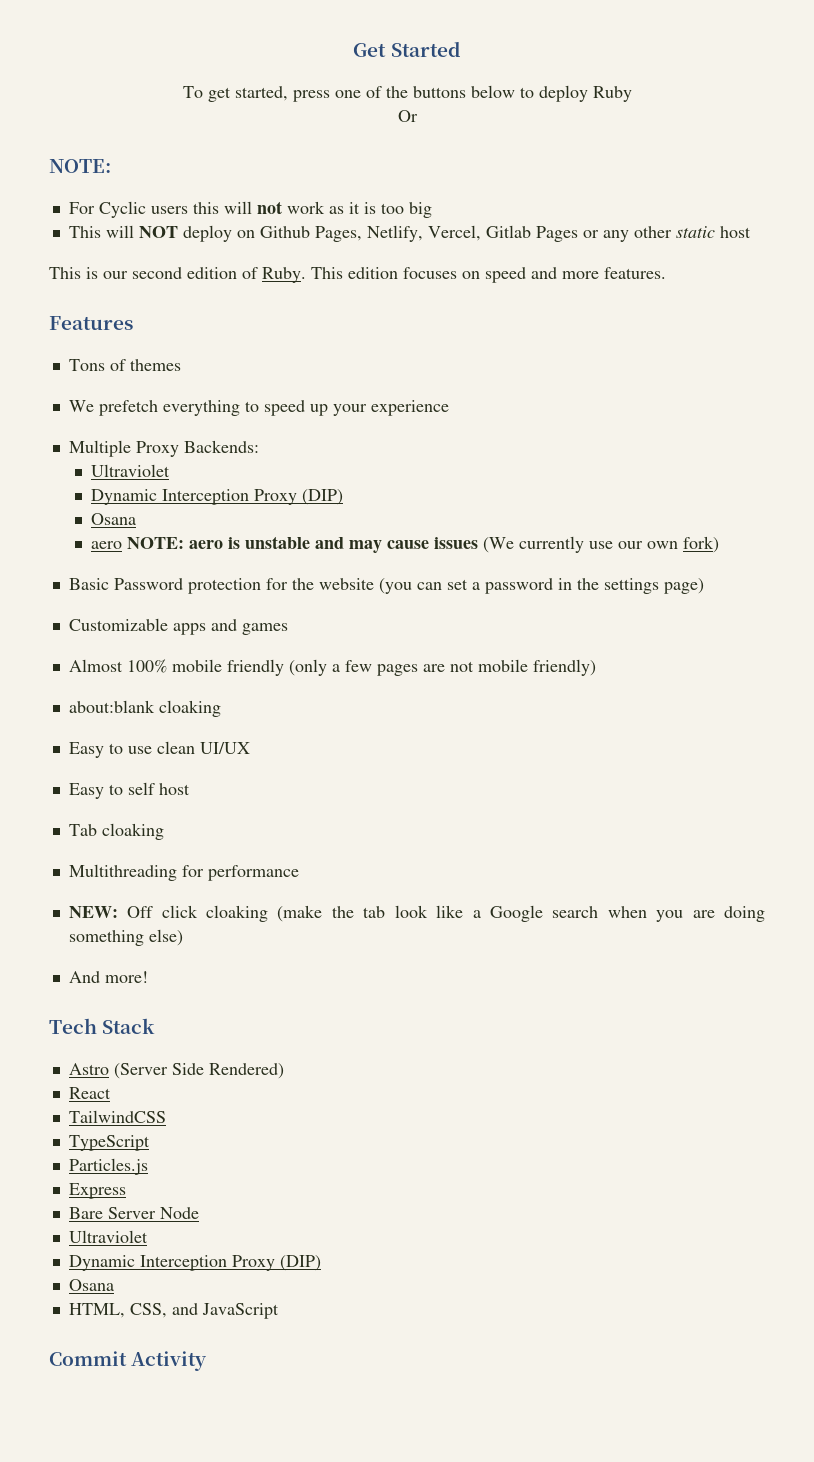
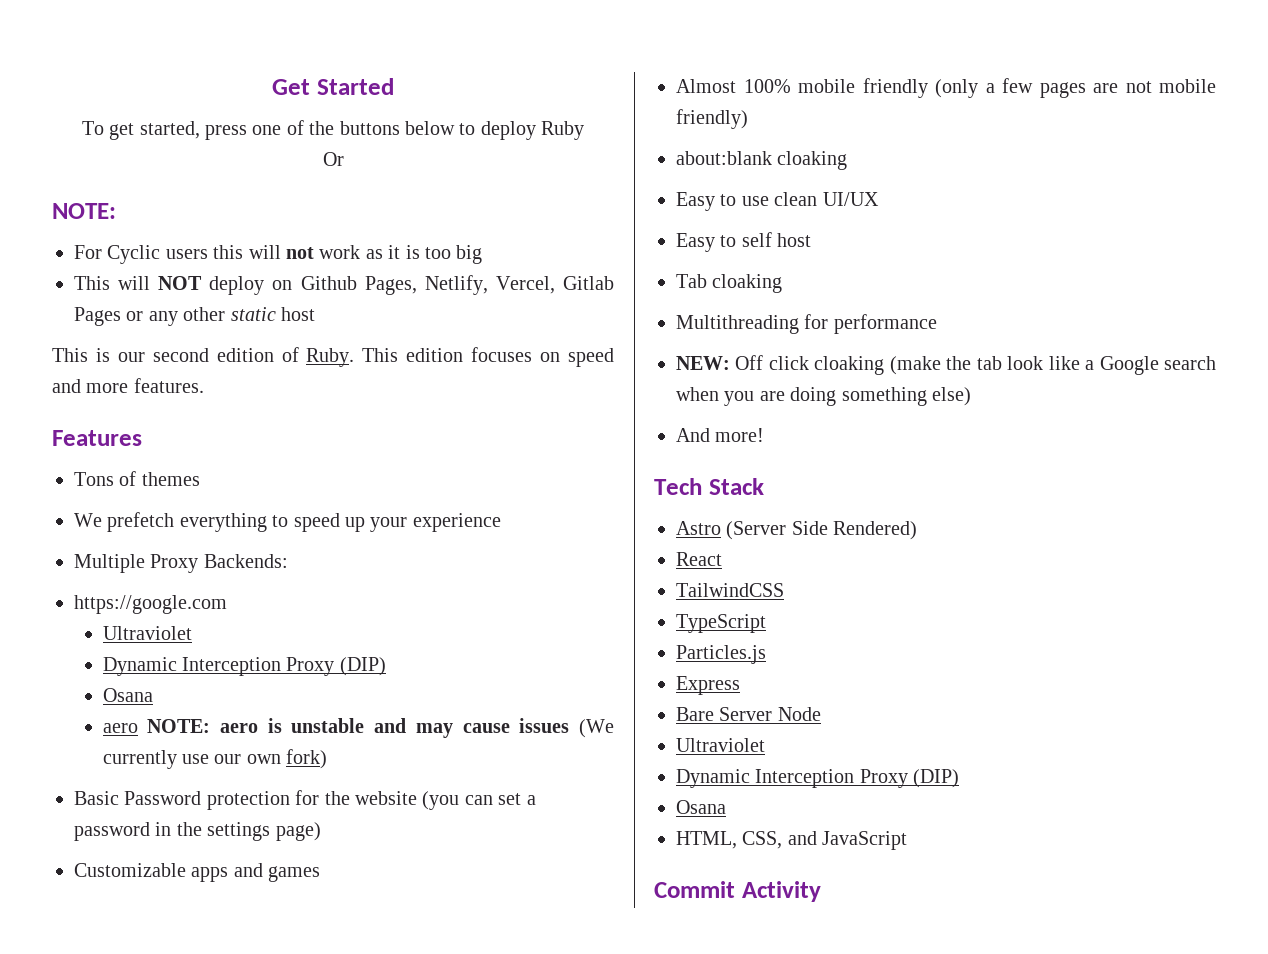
(259, 446) none -> [74,595,227,614] // https://google.com

